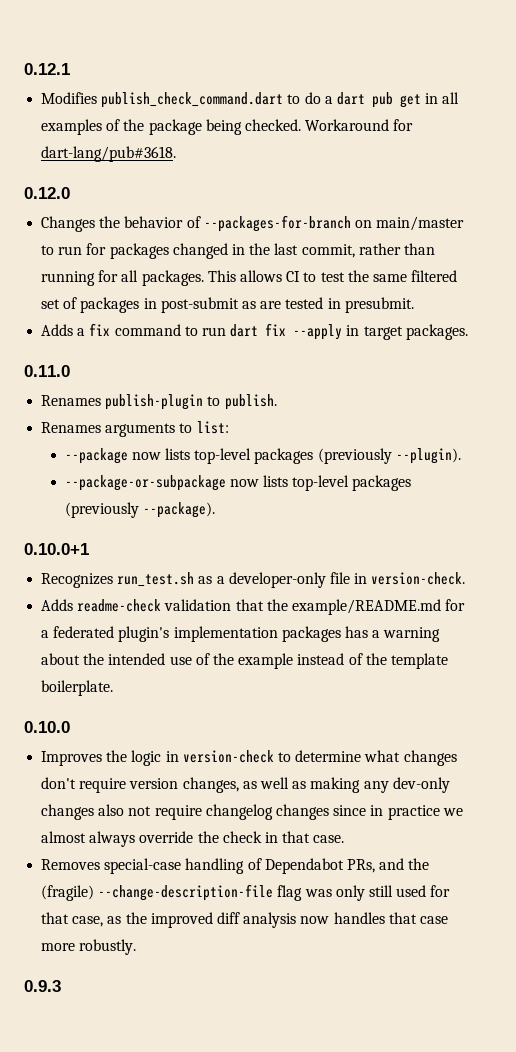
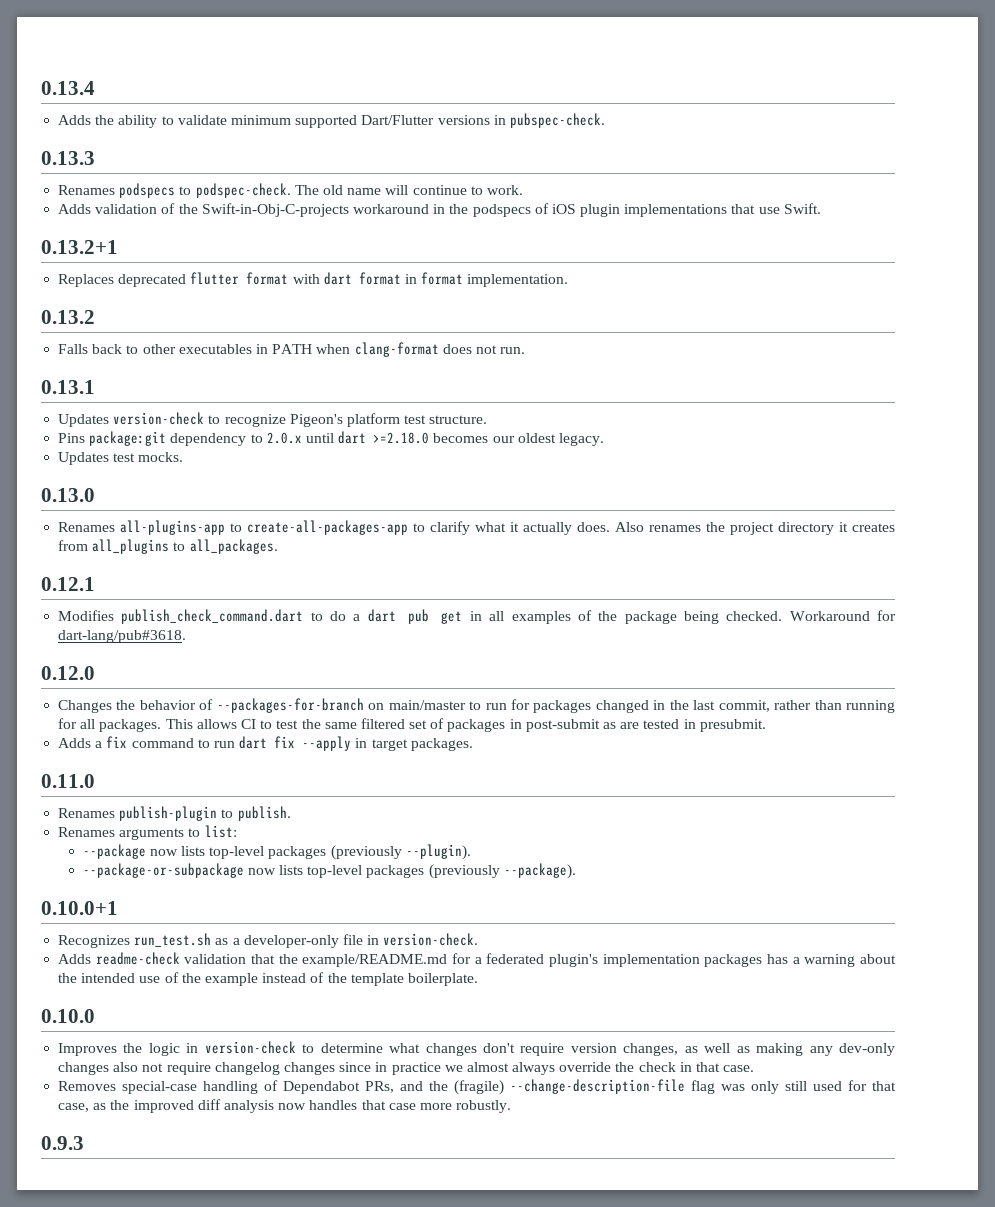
(24, 69) none -> [41,81,95,95] [58,113,605,128] [41,151,95,165] [58,183,523,198] [58,203,821,217] [41,240,118,254] [58,272,569,287] [41,310,95,324] [58,342,526,357] [41,380,95,394] [58,412,488,427] [58,431,604,446] [58,452,184,465] [41,488,95,502] [58,520,896,535] [58,539,278,554] 0.13.4 // Adds the ability to validate minimum supported Dart/Flutter versions in pubspec-check. // 0.13.3 // Renames podspecs to podspec-check. The old name will continue to work. // Adds validation of the Swift-in-Obj-C-projects workaround in the podspecs of iOS plugin implementations that use Swift. // 0.13.2+1 // Replaces deprecated flutter format with dart format in format implementation. // 0.13.2 // Falls back to other executables in PATH when clang-format does not run. // 0.13.1 // Updates version-check to recognize Pigeon's platform test structure. // Pins package:git dependency to 2.0.x until dart >=2.18.0 becomes our oldest legacy. // Updates test mocks. // 0.13.0 // Renames all-plugins-app to create-all-packages-app to clarify what it actually does. Also renames the project directory it creates from all_plugins to all_packages. //

